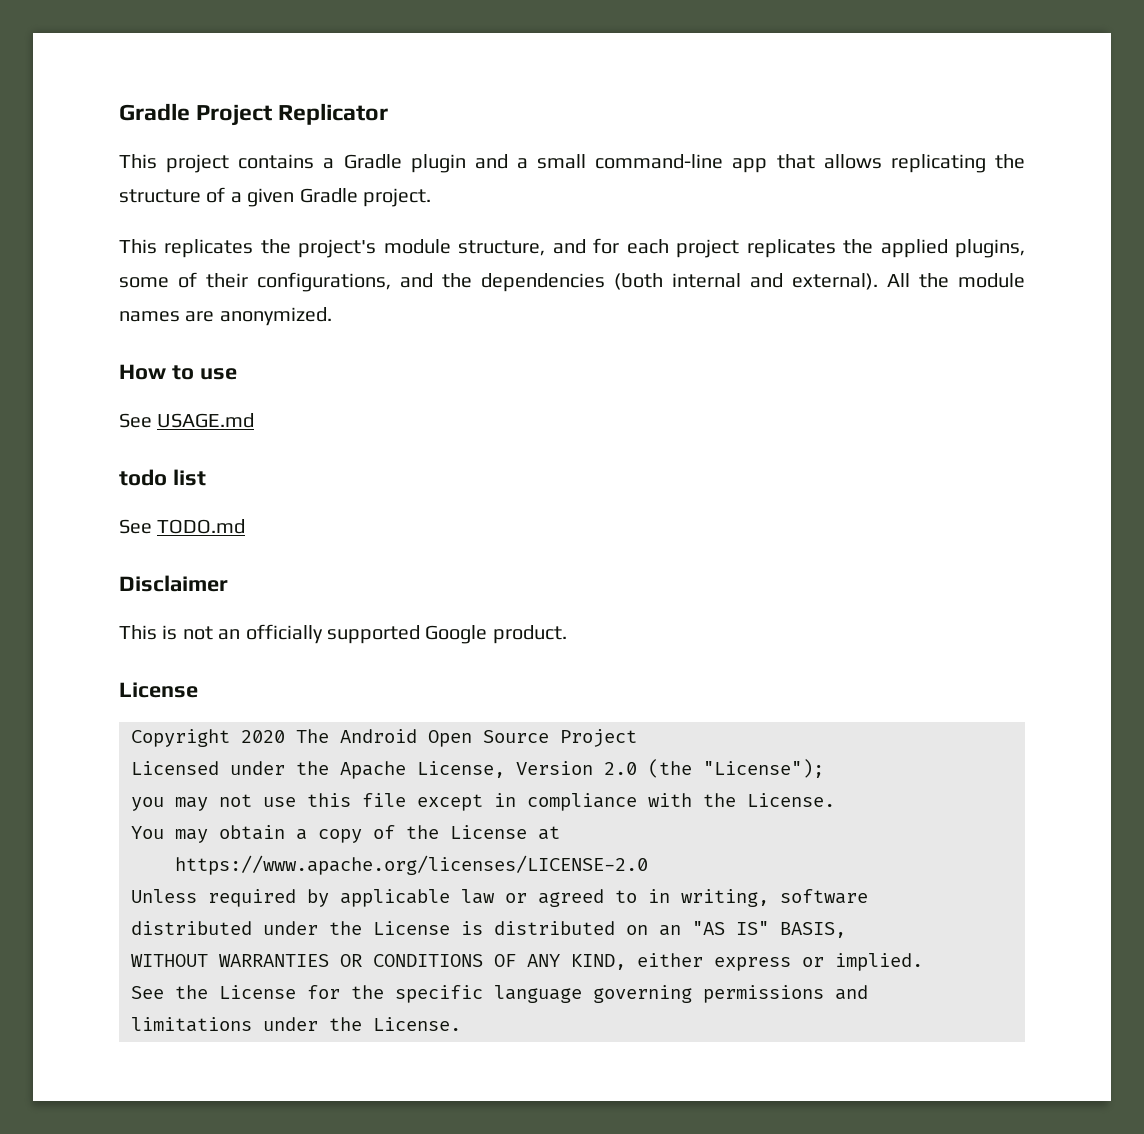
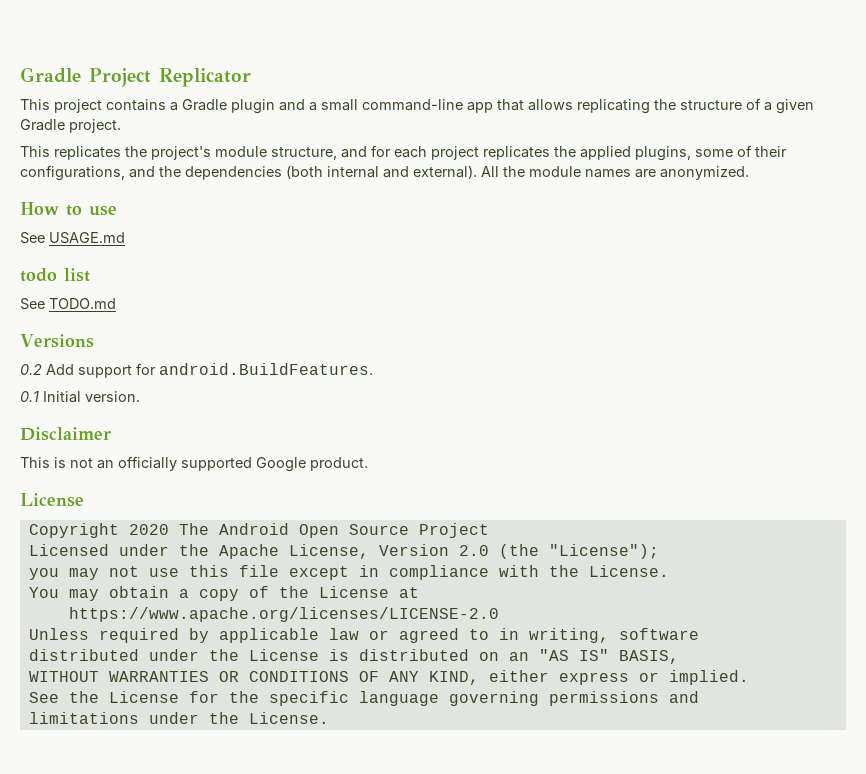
(246, 526) none -> [20,334,94,348] [20,363,373,378] [20,391,140,403] // Versions // 0.2 Add support for android.BuildFeatures. // 0.1 Initial version.

